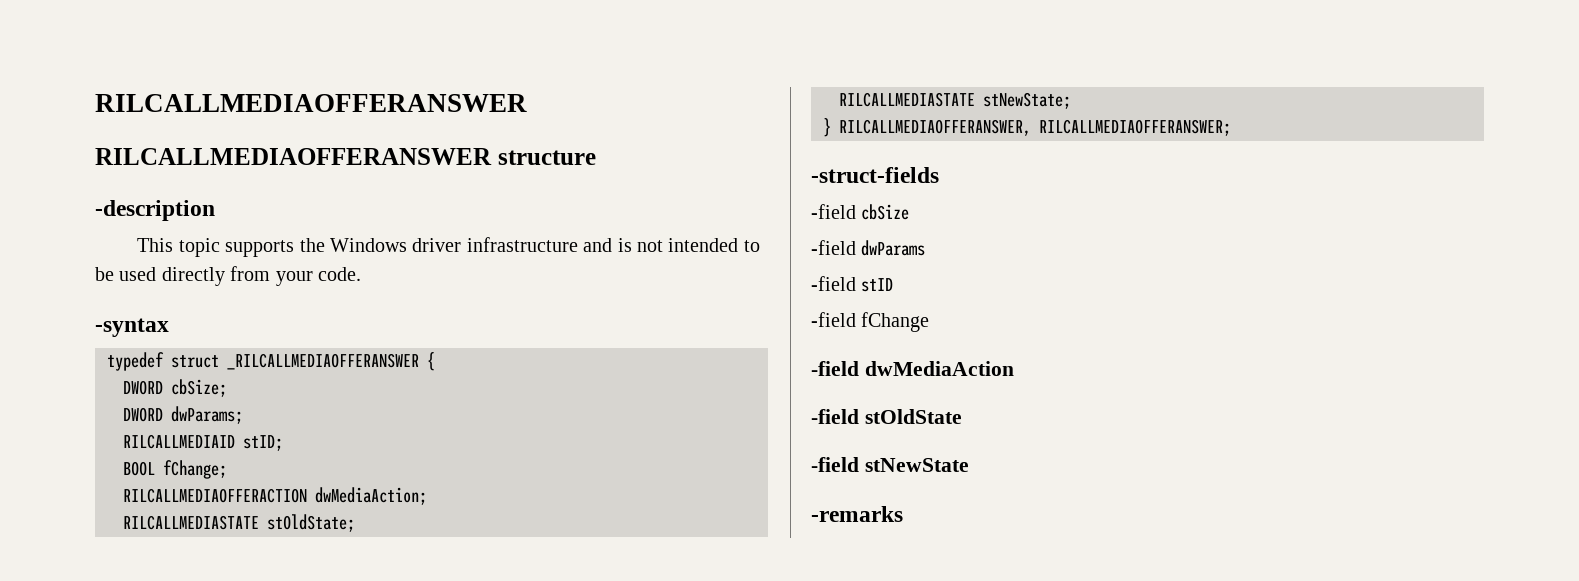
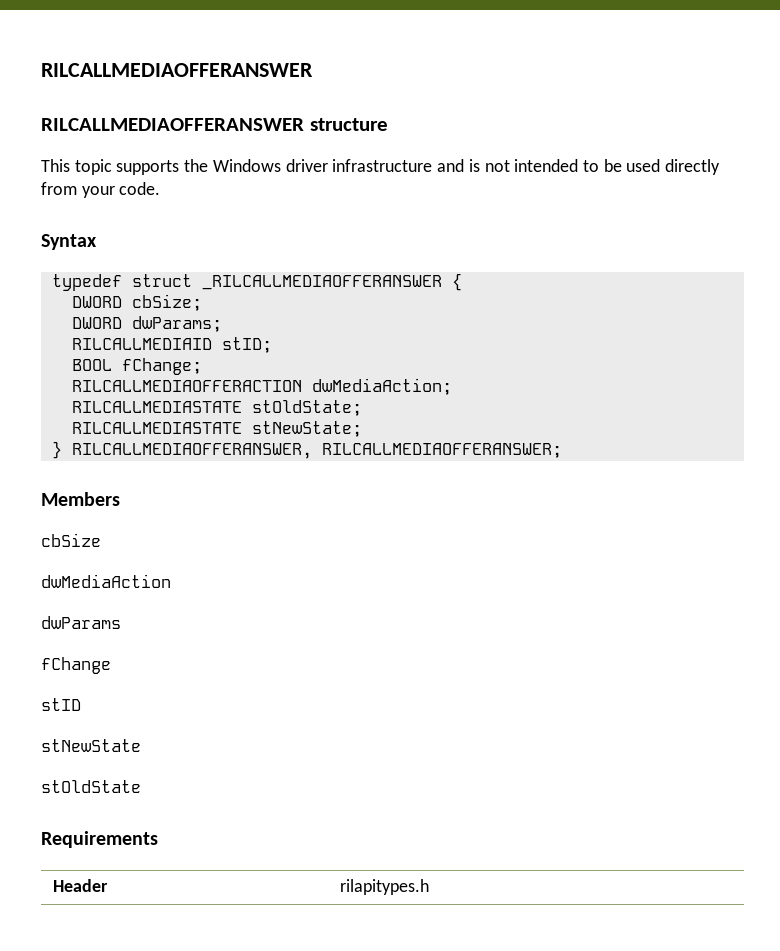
[95,200,215,221] // -description -> (388, 124) none
[95,318,169,337] -syntax -> [41,234,97,250] Syntax
[811,167,939,183] [811,204,856,219] -struct-fields // -field -> [41,492,120,506] Members //
[811,240,856,255] -field -> [41,574,171,588] dwMediaAction //
[811,276,856,291] -field -> [41,657,111,674] fChange //
[811,312,930,332] [811,361,1014,376] [811,409,962,424] [811,457,969,472] [811,506,903,522] -field fChange // -field dwMediaAction // -field stOldState // -field stNewState // -remarks -> [41,739,141,752] [41,780,141,793] [41,831,158,848] [53,879,109,892] [340,879,430,895] stNewState // stOldState // Requirements // Header | rilapitypes.h

